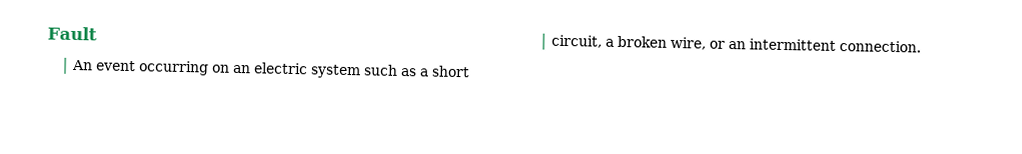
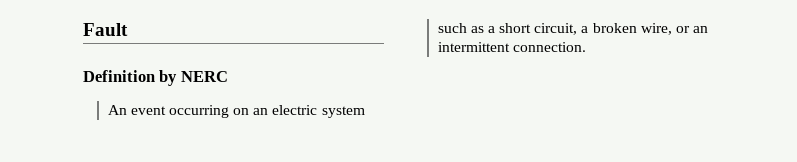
(97, 33) none -> [83,70,228,86] // Definition by NERC

